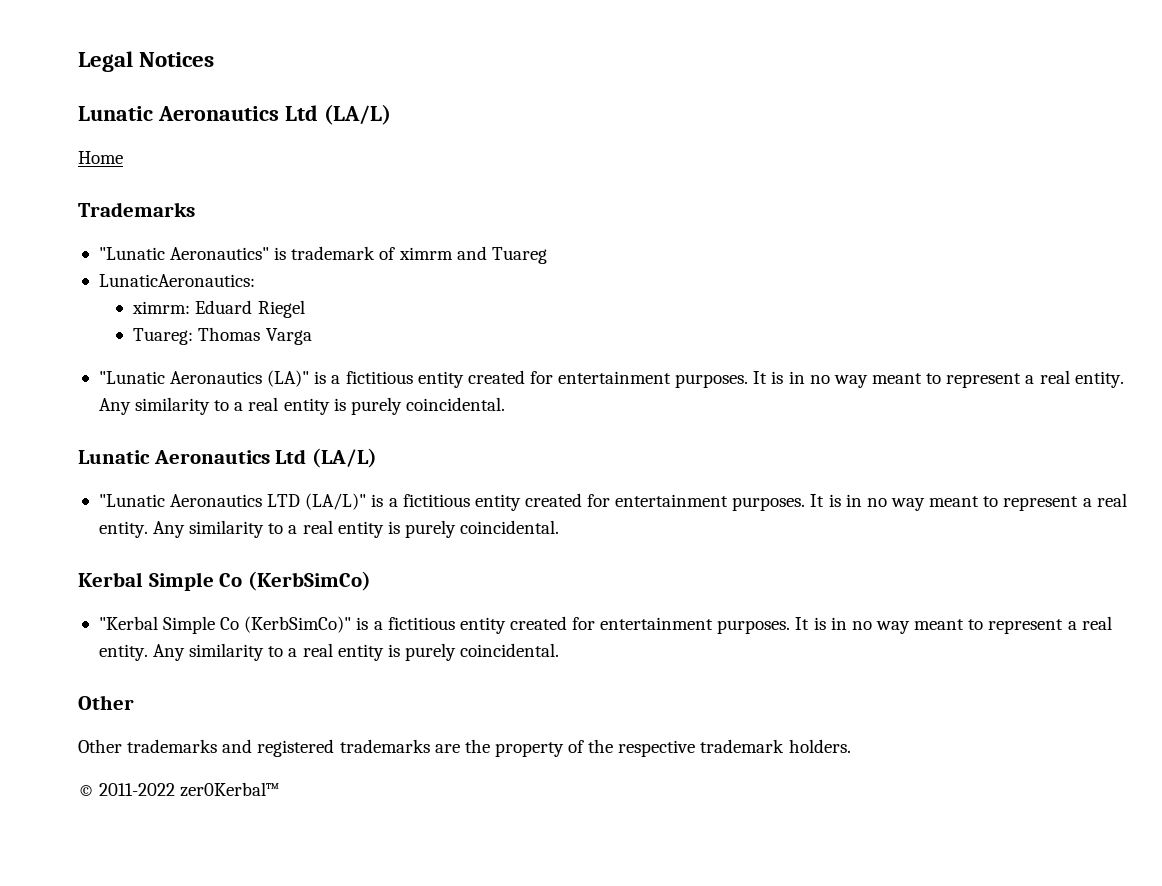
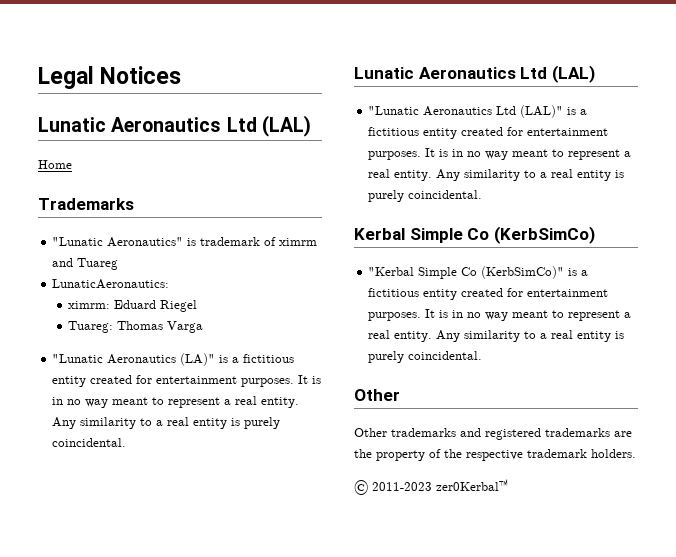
[323,104,391,125] (LA/L) -> [261,115,311,137] (LAL)
[312,448,378,468] [98,493,367,510] (LA/L) // "Lunatic Aeronautics LTD (LA/L)" -> [551,65,595,83] [368,105,564,118] (LAL) // "Lunatic Aeronautics Ltd (LAL)"
[99,783,176,796] 2011-2022 -> [372,482,432,491] 2011-2023

